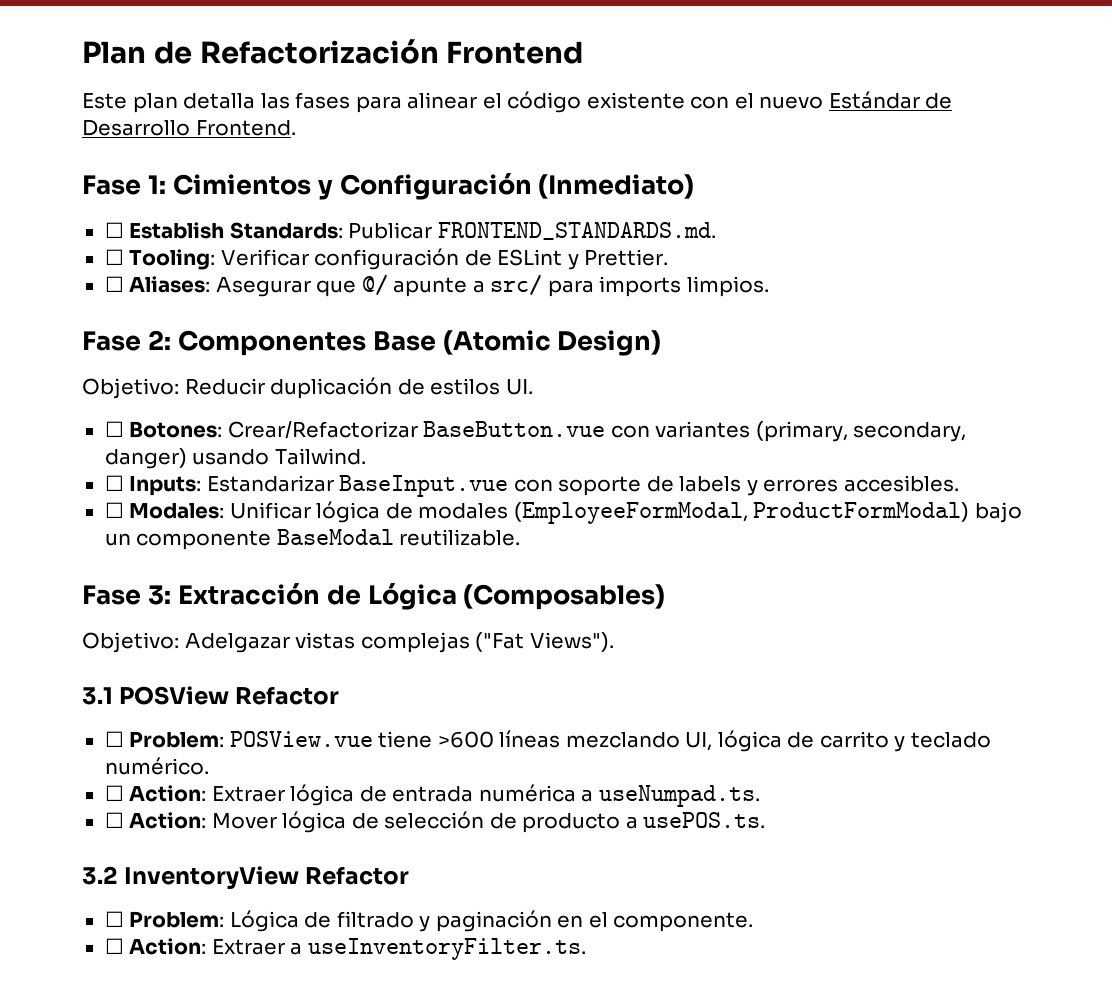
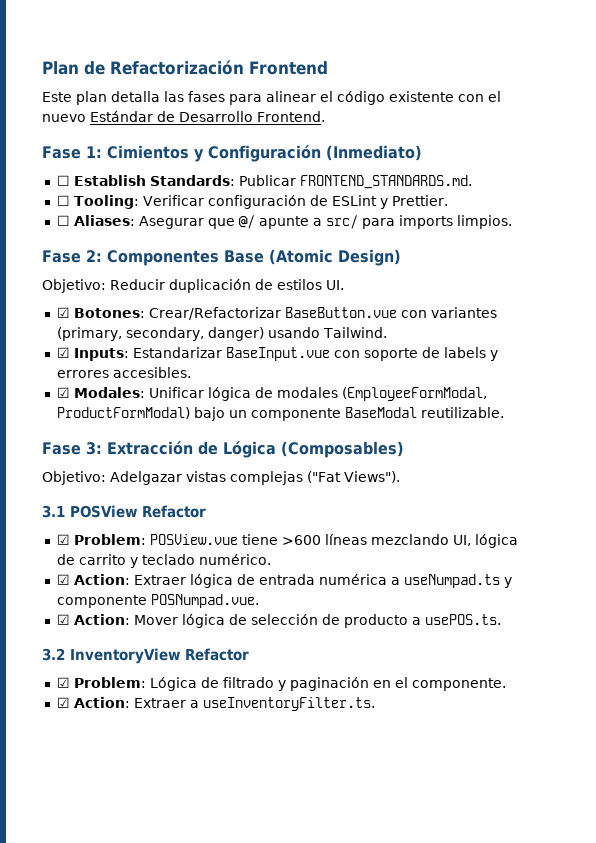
[104,421,124,437] ☐ -> [56,307,70,318] ☑
[104,475,124,491] ☐ -> [56,347,70,358] ☑
[104,502,124,518] ☐ -> [56,387,70,398] ☑
[104,731,124,747] ☐ -> [56,534,70,545] ☑
[104,785,124,801] ☐ -> [56,574,70,585] ☑
[598,785,760,807] [104,812,124,828] useNumpad.ts. // ☐ -> [403,574,512,588] [56,594,259,608] [56,614,70,625] useNumpad.ts y componente POSNumpad.vue. // ☑
[104,911,124,927] ☐ -> [56,677,70,688] ☑
[104,938,124,954] ☐ -> [56,697,70,708] ☑

